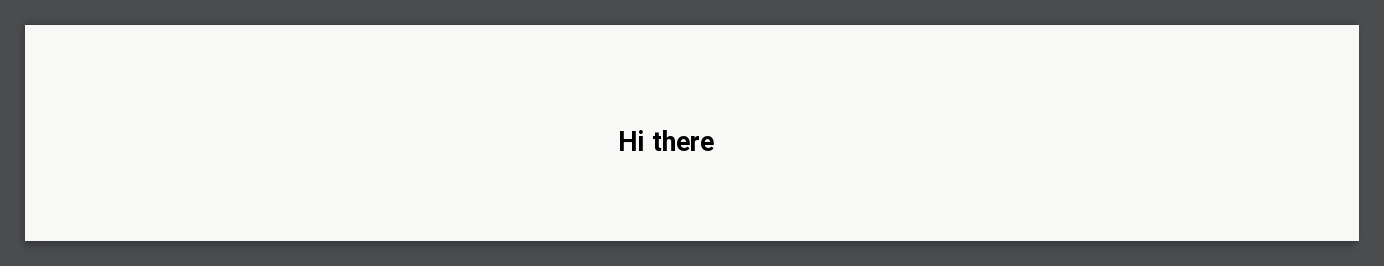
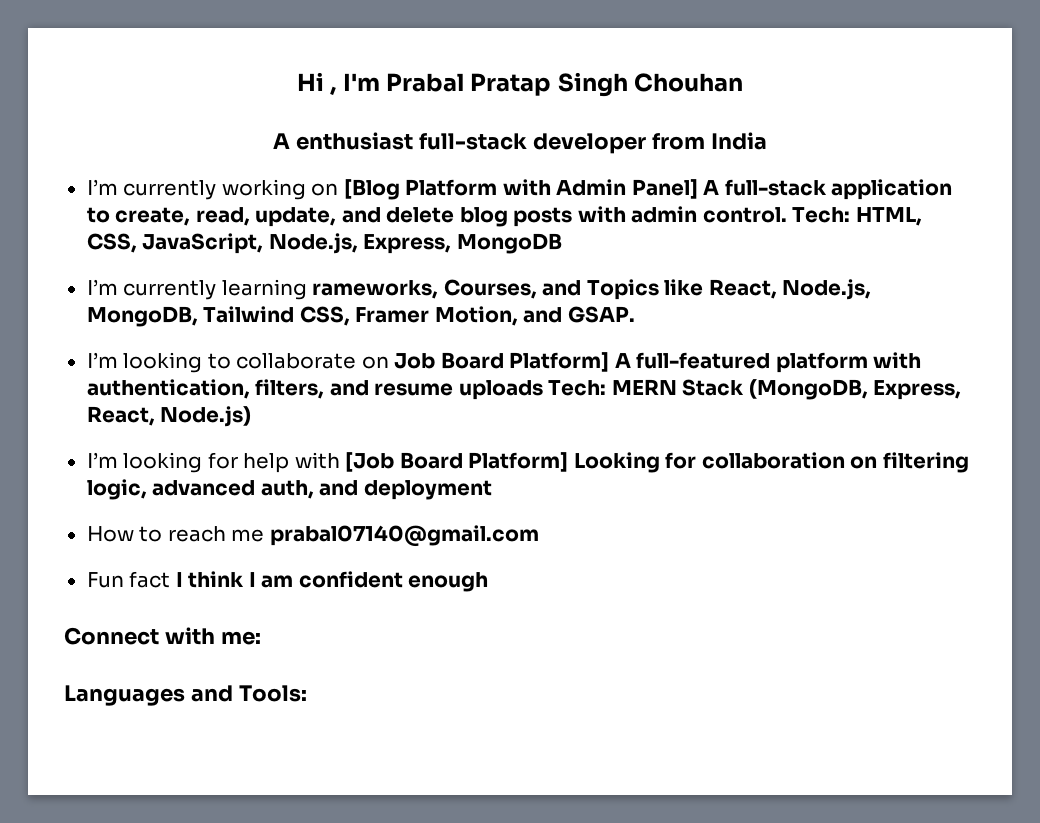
[651,130,714,151] there -> [330,72,744,97] [273,132,767,154] [86,179,953,200] [86,206,922,227] [86,233,562,254] [86,279,872,300] [86,306,635,327] [86,352,922,373] [86,379,962,400] [86,406,252,427] [86,452,969,473] [86,479,492,500] [86,525,539,547] [86,571,489,592] [64,627,261,645] [64,685,307,706] , I'm Prabal Pratap Singh Chouhan // A enthusiast full-stack developer from India // I’m currently working on [Blog Platform with Admin Panel] A full-stack application to create, read, update, and delete blog posts with admin control. Tech: HTML, CSS, JavaScript, Node.js, Express, MongoDB // I’m currently learning rameworks, Courses, and Topics like React, Node.js, MongoDB, Tailwind CSS, Framer Motion, and GSAP. // I’m looking to collaborate on Job Board Platform] A full-featured platform with authentication, filters, and resume uploads Tech: MERN Stack (MongoDB, Express, React, Node.js) // I’m looking for help with [Job Board Platform] Looking for collaboration on filtering logic, advanced auth, and deployment // How to reach me prabal07140@gmail.com // Fun fact I think I am confident enough // Connect with me: // Languages and Tools:

